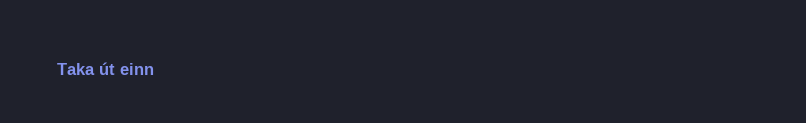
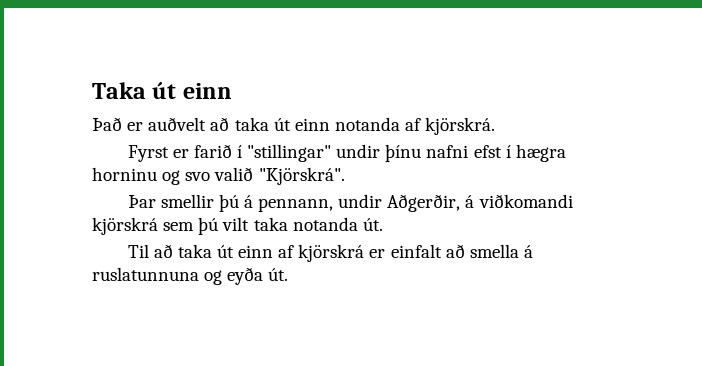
(154, 69) none -> [92,117,496,135] [127,144,566,162] [92,167,345,185] [127,194,573,212] [92,217,383,235] [127,244,533,262] [92,267,289,285] // Það er auðvelt að taka út einn notanda af kjörskrá. // Fyrst er farið í "stillingar" undir þínu nafni efst í hægra horninu og svo valið "Kjörskrá". // Þar smellir þú á pennann, undir Aðgerðir, á viðkomandi kjörskrá sem þú vilt taka notanda út. // Til að taka út einn af kjörskrá er einfalt að smella á ruslatunnuna og eyða út.

